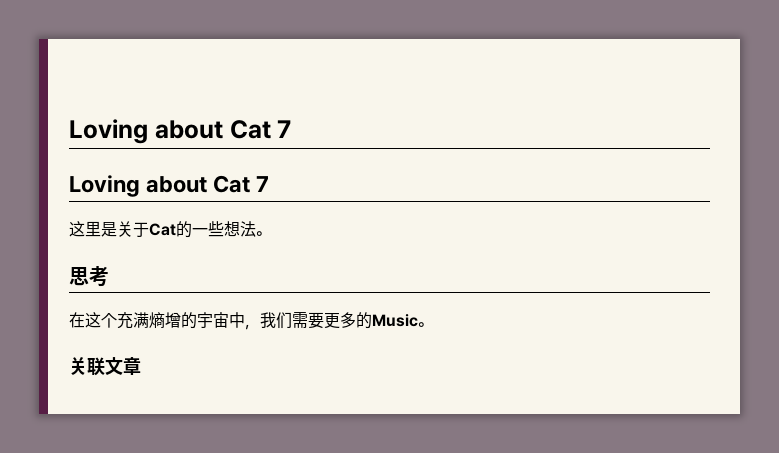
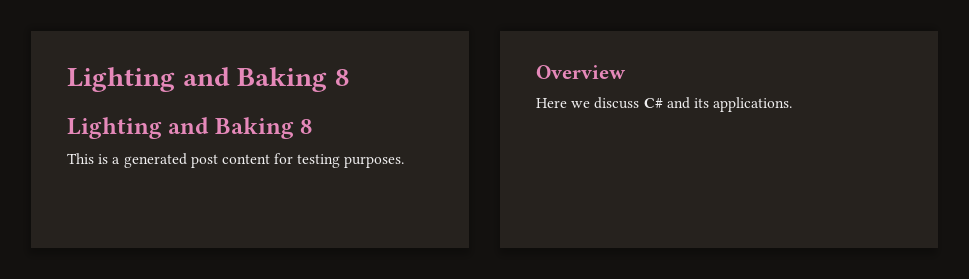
[69,119,292,144] [69,175,270,197] [69,221,271,238] [69,266,109,287] [69,312,433,330] [69,357,141,376] Loving about Cat 7 // Loving about Cat 7 // 这里是关于Cat的一些想法。 // 思考 // 在这个充满熵增的宇宙中，我们需要更多的Music。 // 关联文章 -> [67,67,349,92] [67,117,313,139] [67,153,405,168] [536,65,626,79] [536,97,793,112] Lighting and Baking 8 // Lighting and Baking 8 // This is a generated post content for testing purposes. // Overview // Here we discuss C# and its applications.

